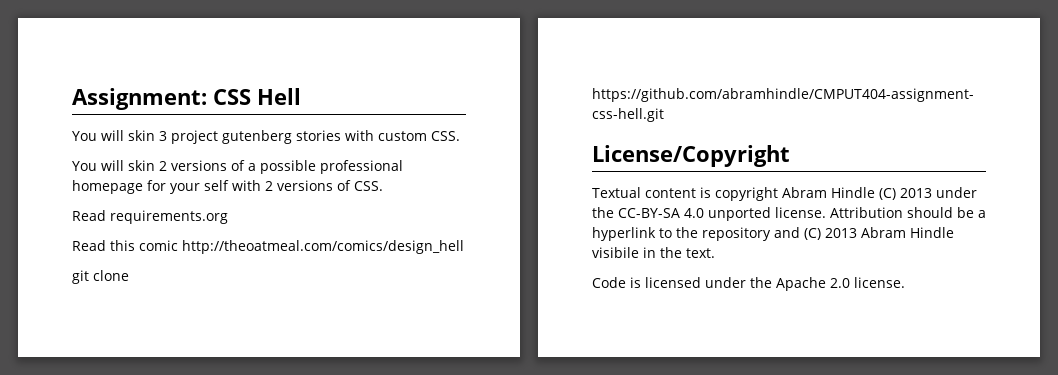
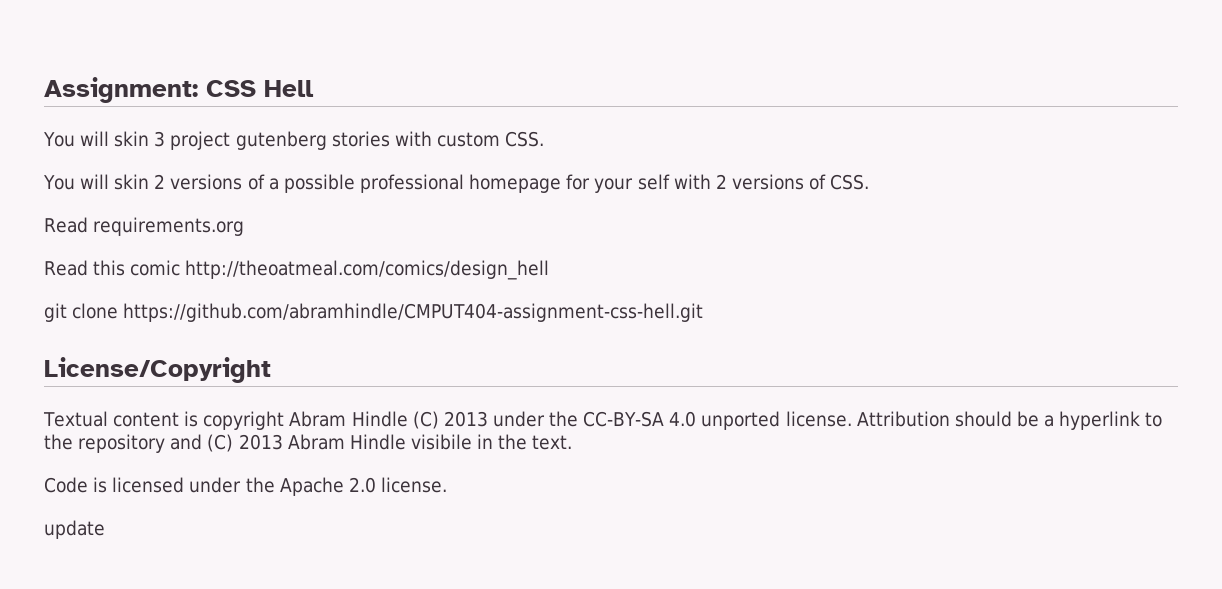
(905, 282) none -> [44,520,105,539] // update

